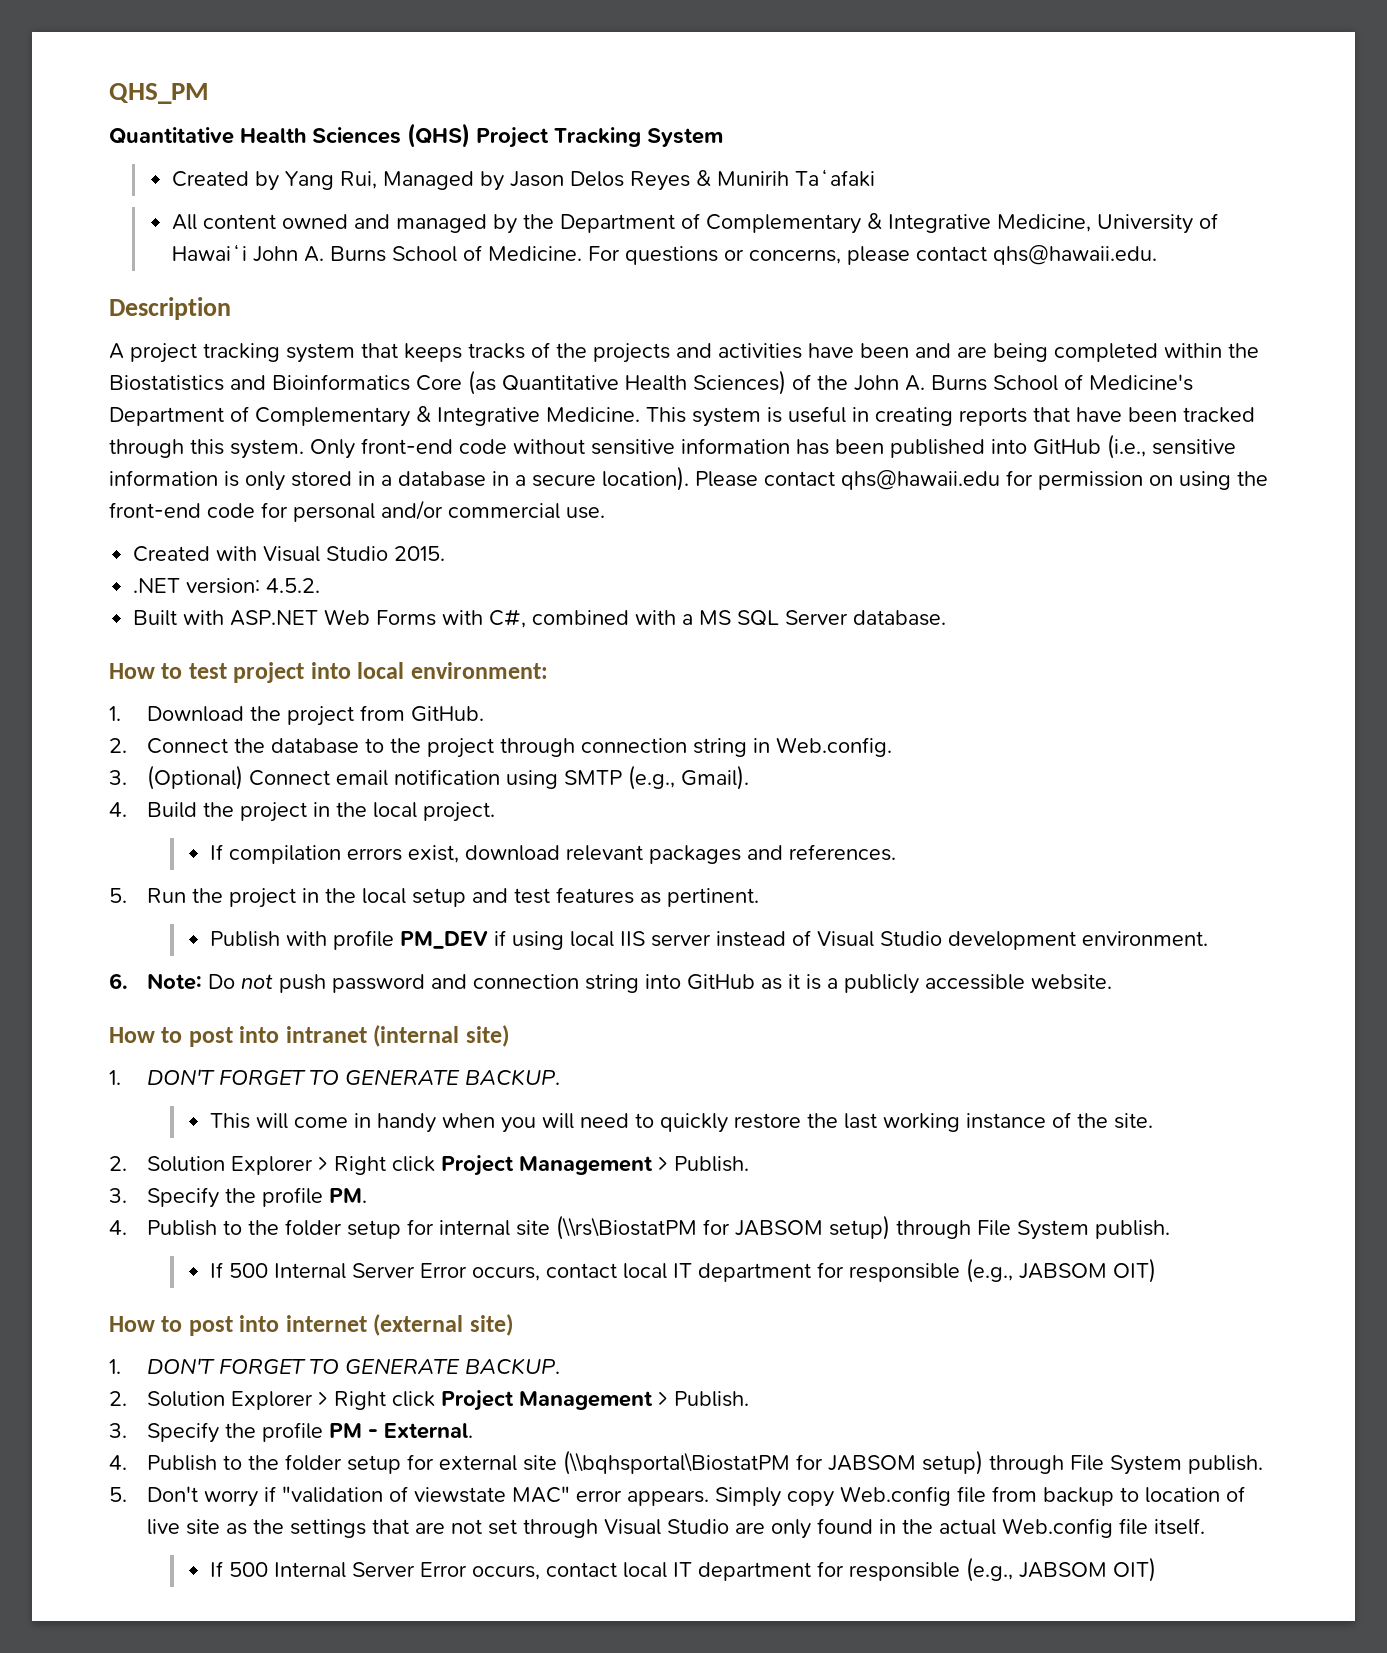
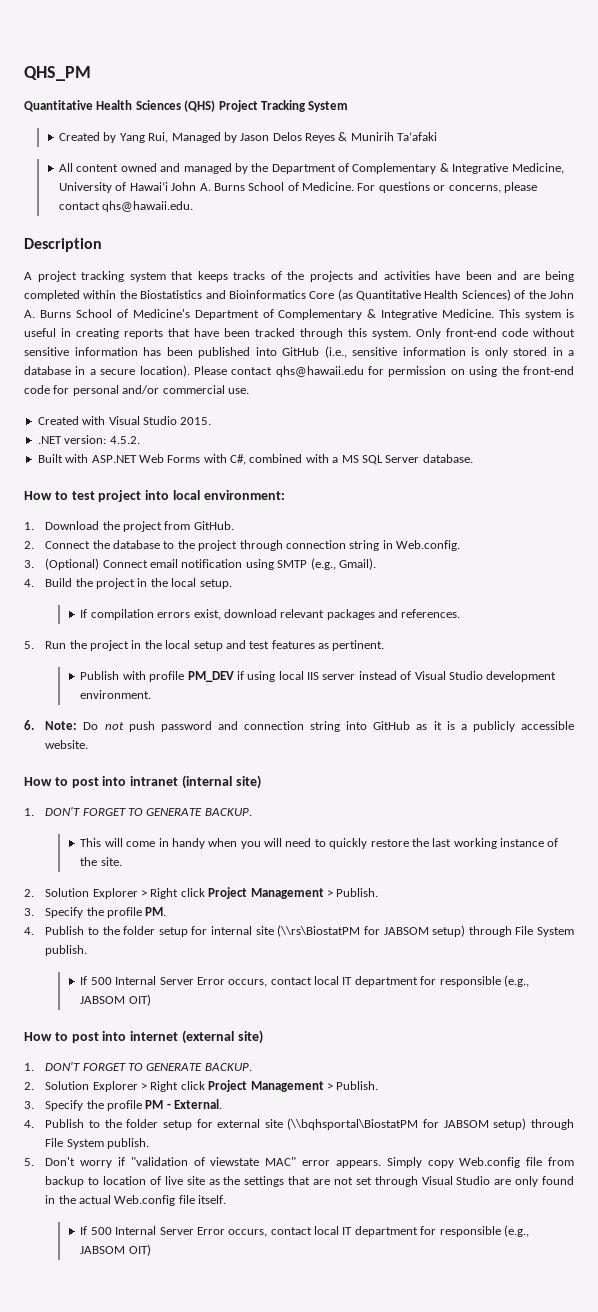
[423,802,496,822] project. -> [199,579,232,589] setup.

